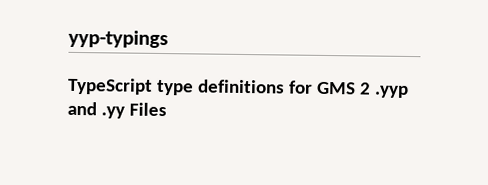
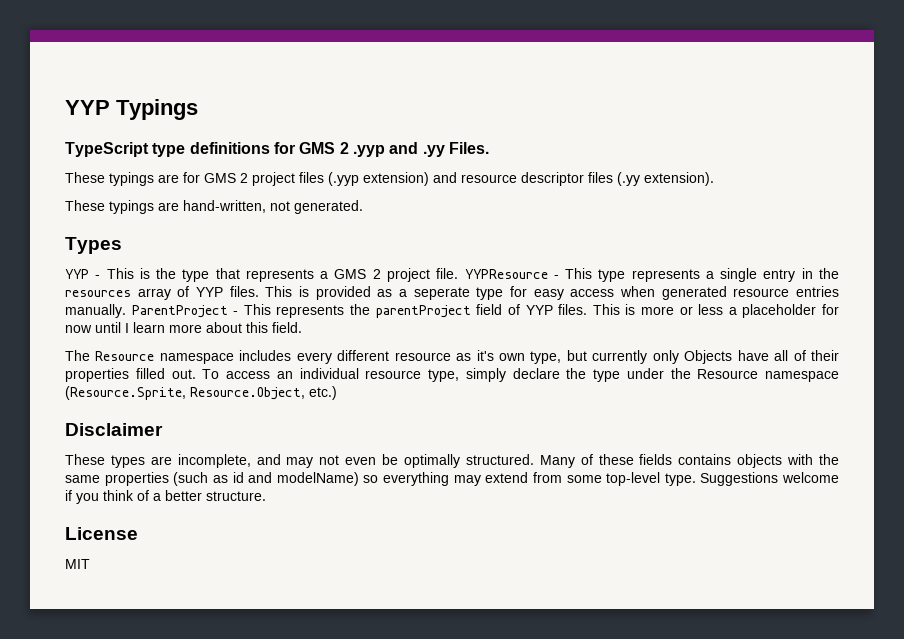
[68,29,168,49] yyp-typings -> [65,99,198,120] YYP Typings
[128,102,167,117] Files -> [448,142,489,154] [65,172,714,186] [65,200,363,214] [65,237,122,254] [65,268,839,282] [65,286,839,300] [65,304,839,318] [65,322,302,333] [65,350,840,364] [65,368,839,382] [65,386,337,400] [65,423,163,436] [65,454,840,468] [65,472,839,486] [65,490,266,504] [65,527,138,540] [65,559,90,569] Files. // These typings are for GMS 2 project files (.yyp extension) and resource descriptor files (.yy extension). // These typings are hand-written, not generated. // Types // YYP - This is the type that represents a GMS 2 project file. YYPResource - This type represents a single entry in the resources array of YYP files. This is provided as a seperate type for easy access when generated resource entries manually. ParentProject - This represents the parentProject field of YYP files. This is more or less a placeholder for now until I learn more about this field. // The Resource namespace includes every different resource as it's own type, but currently only Objects have all of their properties filled out. To access an individual resource type, simply declare the type under the Resource namespace (Resource.Sprite, Resource.Object, etc.) // Disclaimer // These types are incomplete, and may not even be optimally structured. Many of these fields contains objects with the same properties (such as id and modelName) so everything may extend from some top-level type. Suggestions welcome if you think of a better structure. // License // MIT

